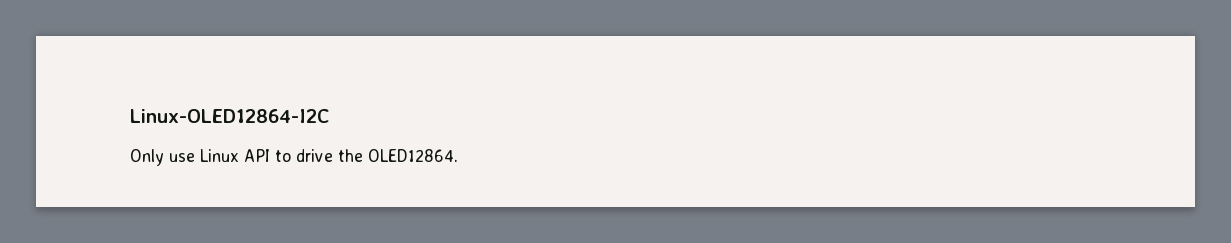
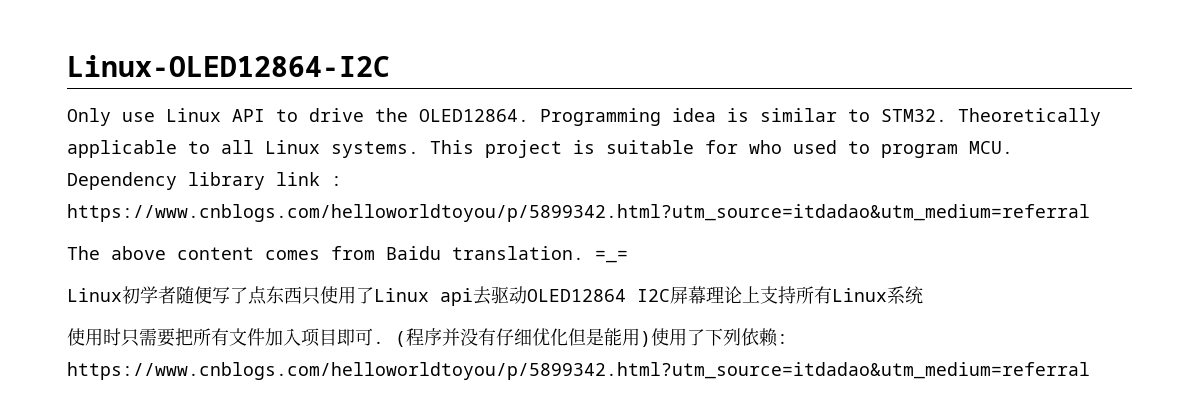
(458, 155) none -> [540,108,1101,126] [67,140,1013,158] [67,172,342,190] [67,204,1090,222] [67,246,628,263] [67,286,923,306] [67,328,788,347] [67,362,1090,380] Programming idea is similar to STM32. Theoretically applicable to all Linux systems. This project is suitable for who used to program MCU. Dependency library link : https://www.cnblogs.com/helloworldtoyou/p/5899342.html?utm_source=itdadao&utm_medium=referral // The above content comes from Baidu translation. =_= // Linux初学者随便写了点东西只使用了Linux api去驱动OLED12864 I2C屏幕理论上支持所有Linux系统 // 使用时只需要把所有文件加入项目即可. (程序并没有仔细优化但是能用)使用了下列依赖: https://www.cnblogs.com/helloworldtoyou/p/5899342.html?utm_source=itdadao&utm_medium=referral

